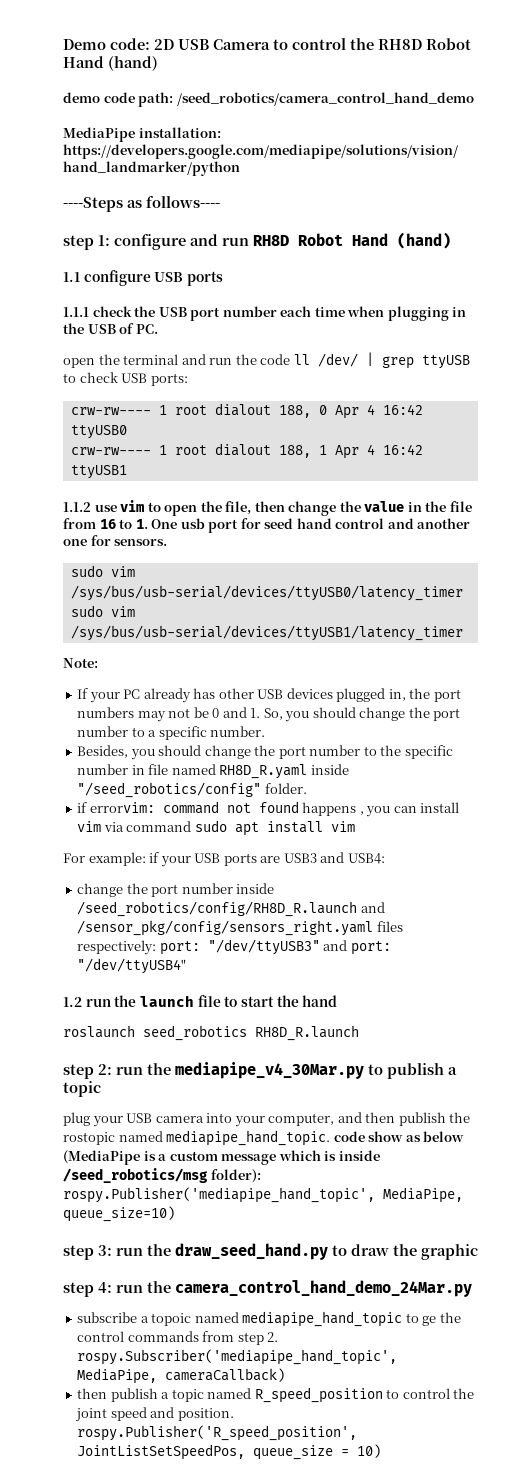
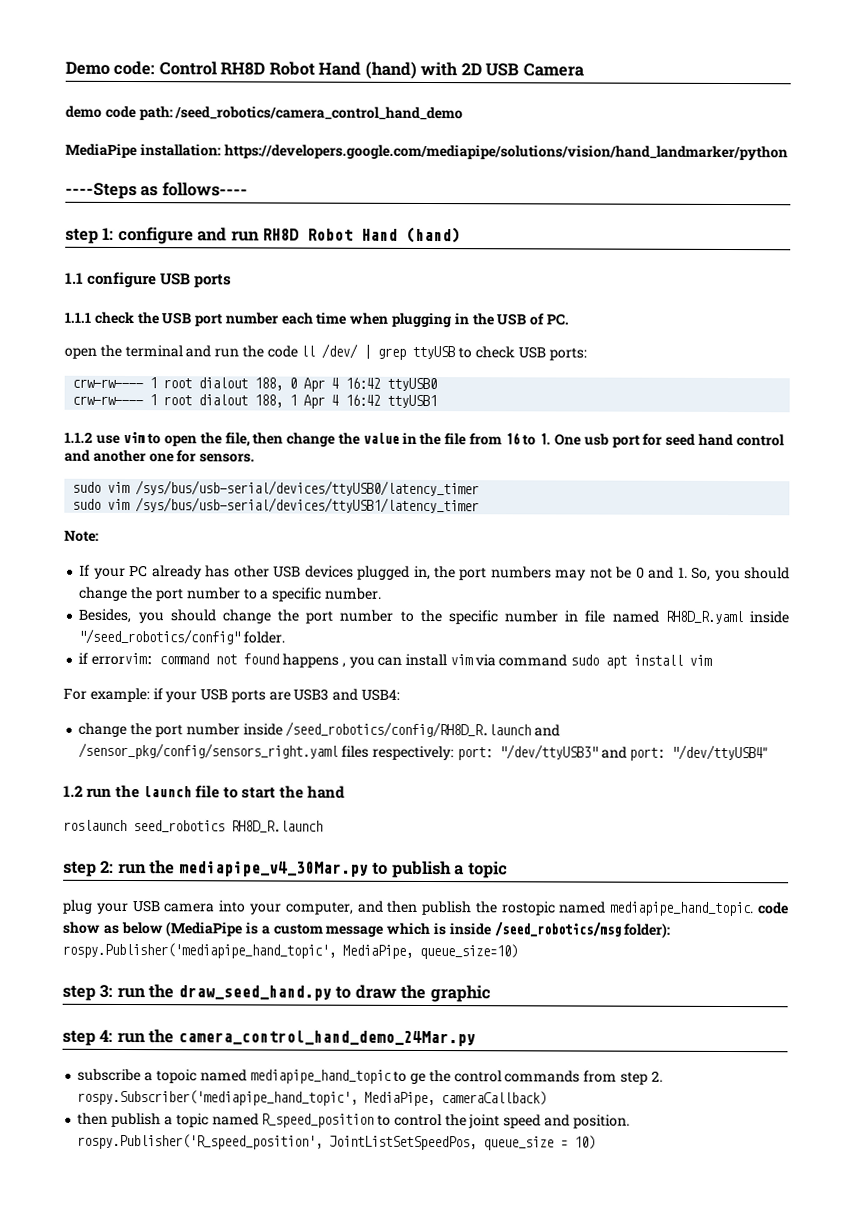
[154,38,471,50] [63,56,158,71] 2D USB Camera to control the RH8D Robot Hand (hand) -> [158,61,584,79] Control RH8D Robot Hand (hand) with 2D USB Camera

